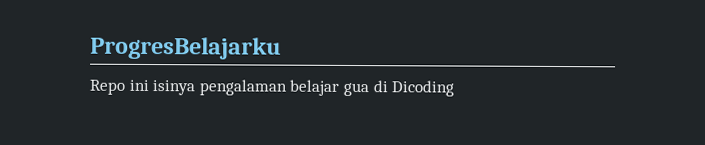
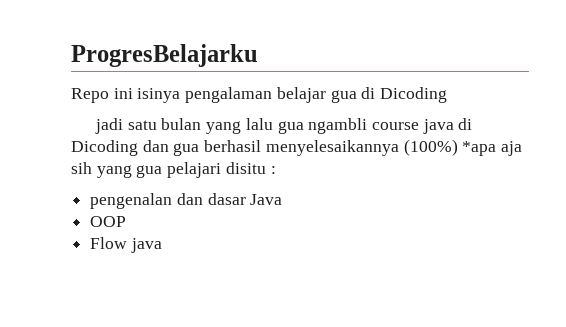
(455, 88) none -> [94,118,473,134] [71,139,523,156] [71,162,276,178] [90,193,283,209] [90,216,127,227] [90,237,162,253] // jadi satu bulan yang lalu gua ngambli course java di Dicoding dan gua berhasil menyelesaikannya (100%) *apa aja sih yang gua pelajari disitu : // pengenalan dan dasar Java // OOP // Flow java

